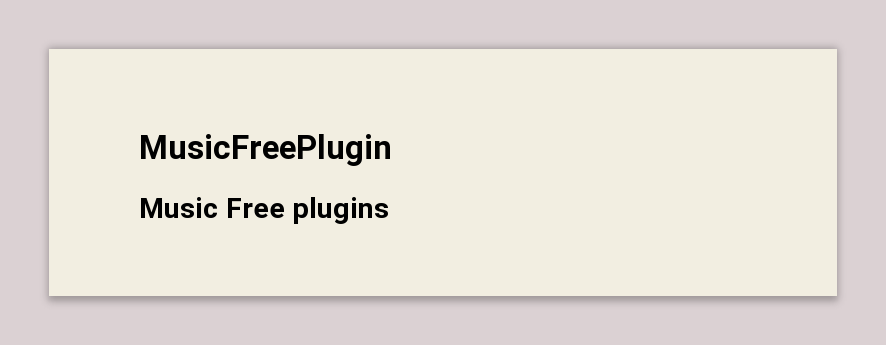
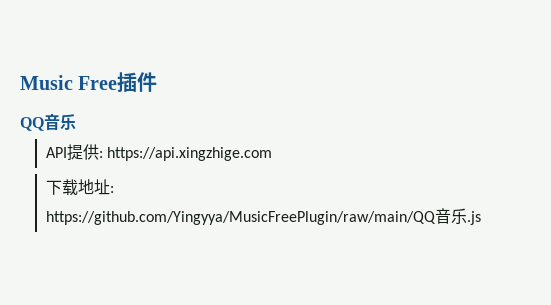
[139,134,392,166] MusicFreePlugin // -> (20, 82) none
[292,197,390,224] plugins -> [117,72,158,92] [20,114,76,131] [45,144,273,161] [45,179,114,196] [45,208,481,225] 插件 // QQ音乐 // API提供: https://api.xingzhige.com // 下载地址: https://github.com/Yingyya/MusicFreePlugin/raw/main/QQ音乐.js

